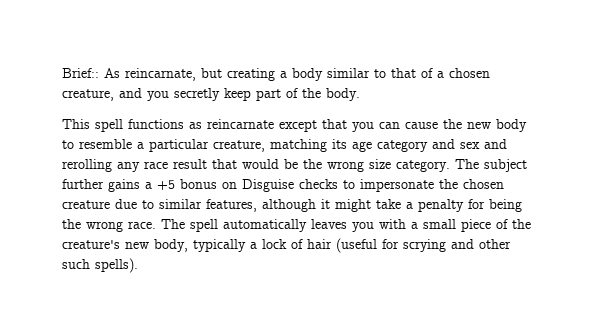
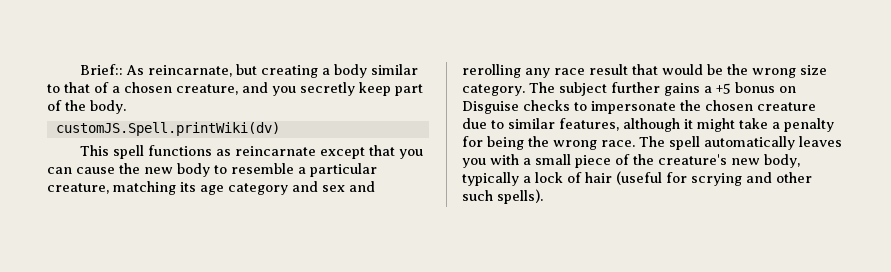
(360, 94) none -> [55,122,280,136] // customJS.Spell.printWiki(dv)

